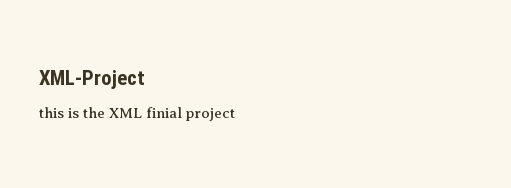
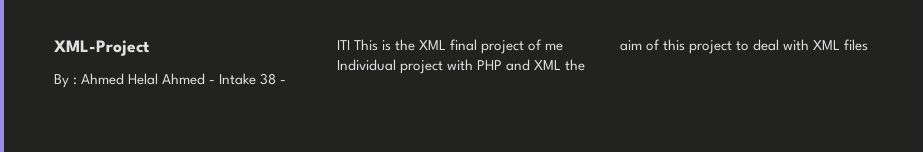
[39,107,236,121] this is the XML finial project -> [54,73,287,88] [337,39,564,54] [337,59,586,74] [620,39,869,54] By : Ahmed Helal Ahmed - Intake 38 - ITI This is the XML final project of me Individual project with PHP and XML the aim of this project to deal with XML files

